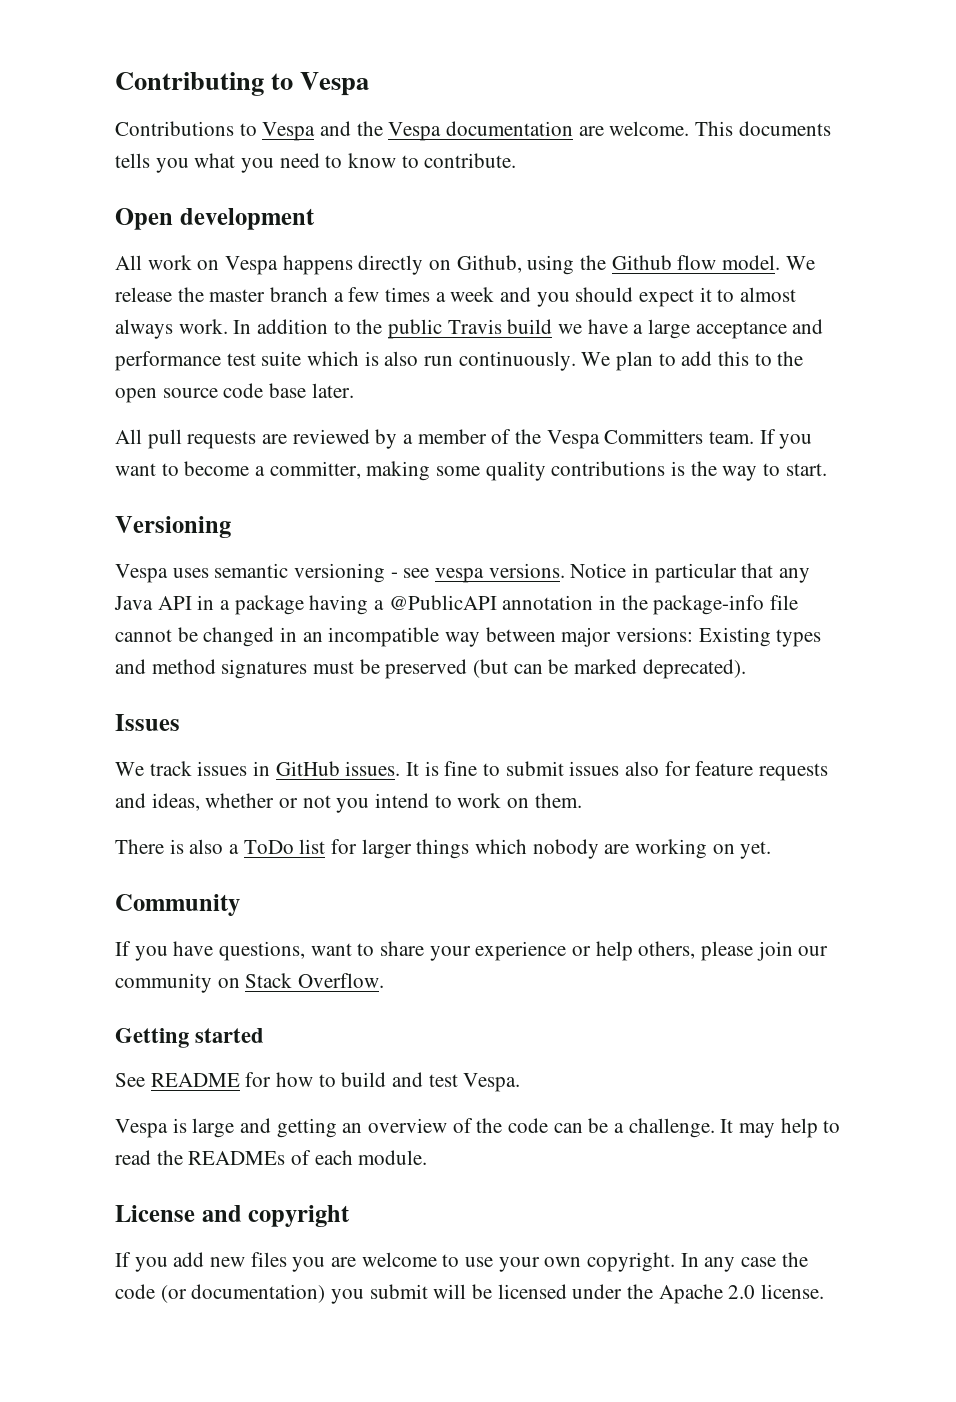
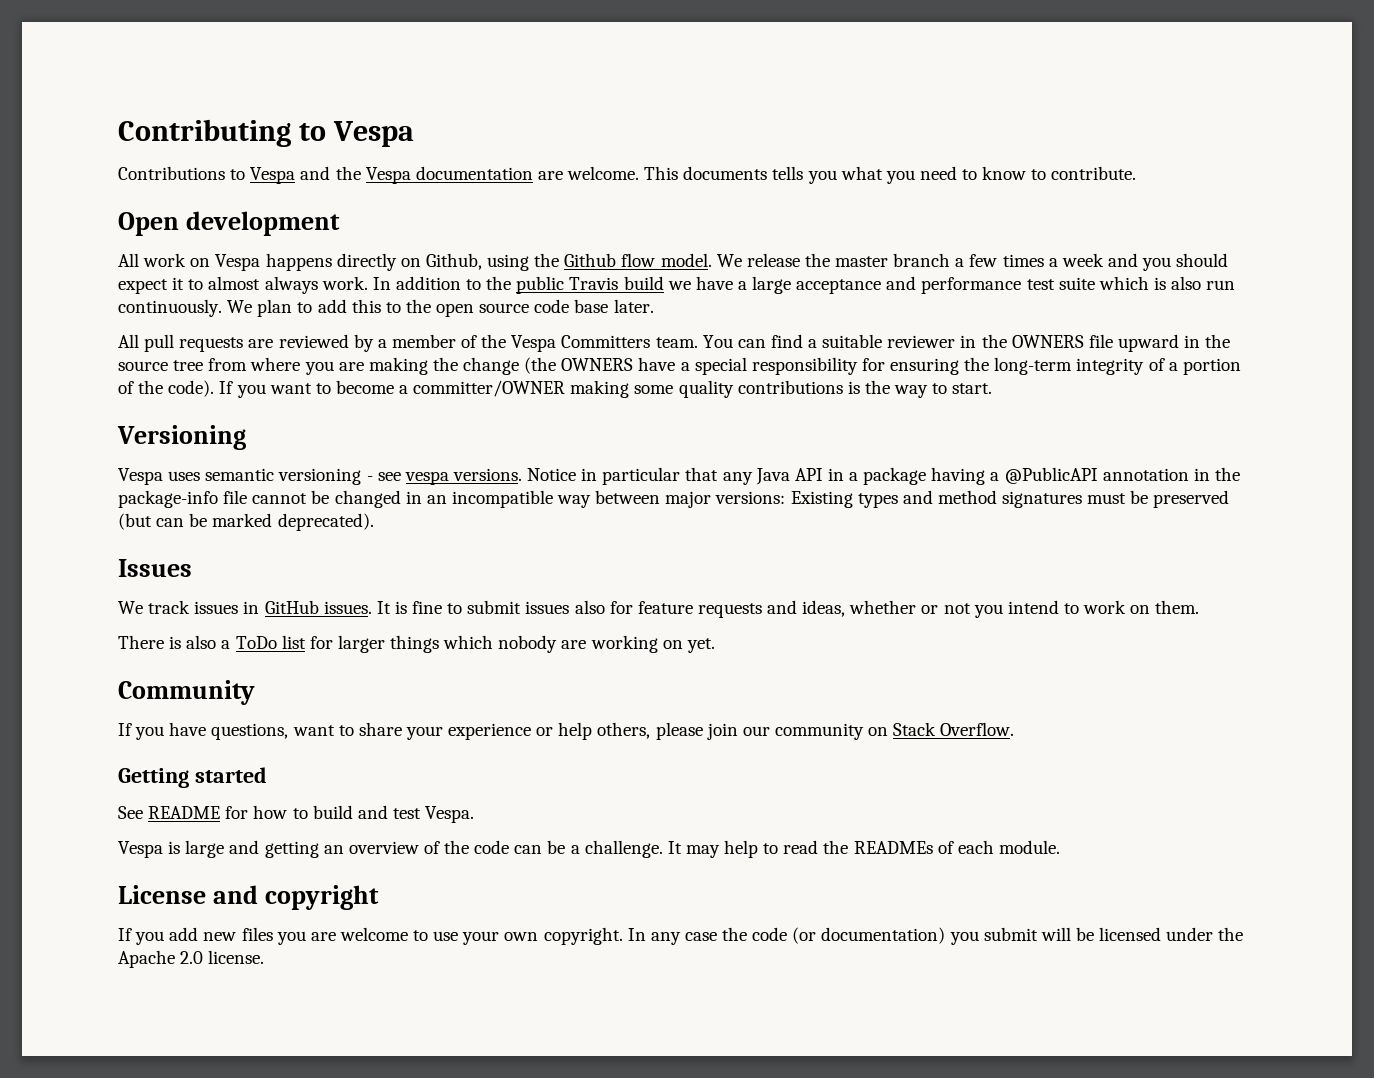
(755, 437) none -> [702,334,1231,352] [118,357,1241,375] [118,380,215,397] You can find a suitable reviewer in the OWNERS file upward in the source tree from where you are making the change (the OWNERS have a special responsibility for ensuring the long-term integrity of a portion of the code).
[269,461,361,479] committer, -> [413,380,566,397] committer/OWNER

